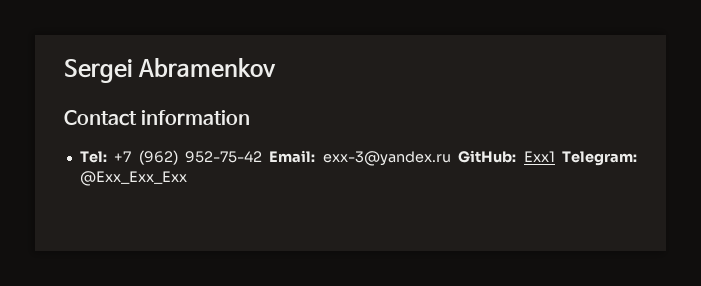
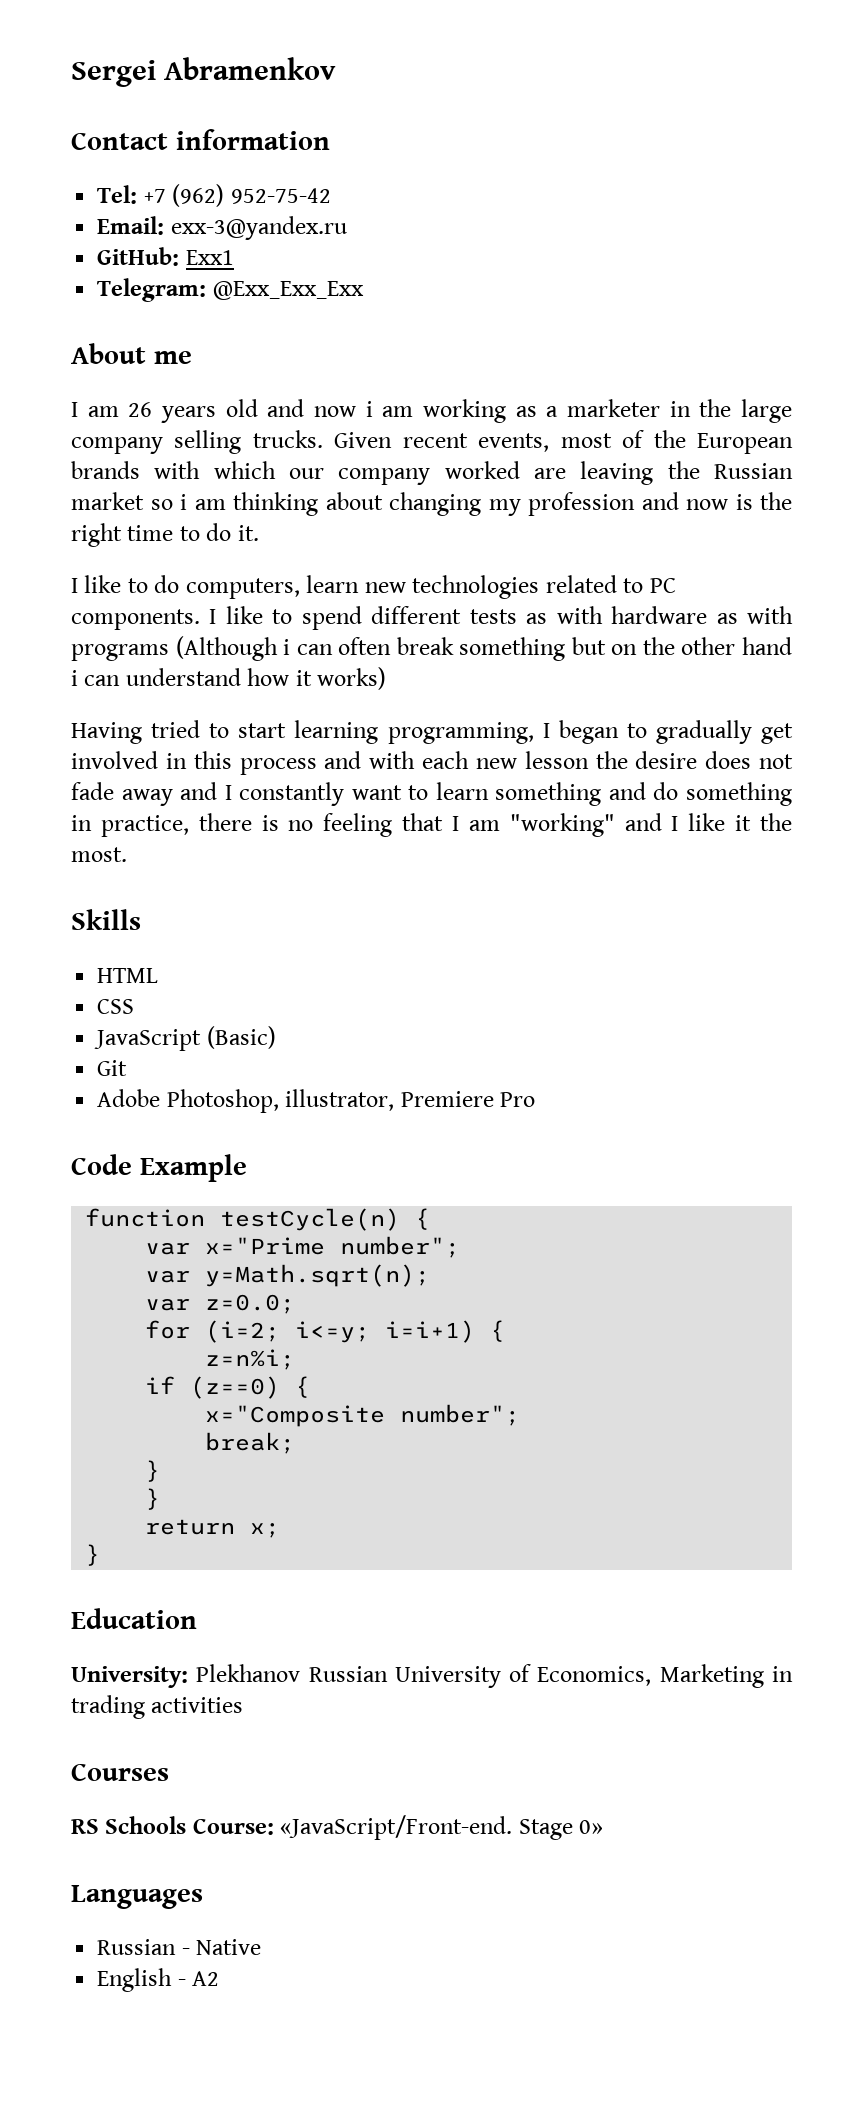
(263, 157) none -> (331, 196) //
(451, 158) none -> (347, 228) //
(555, 156) none -> (234, 257) //
(187, 178) none -> [71,343,192,364] [71,399,792,423] [71,430,794,454] [71,461,793,485] [71,492,792,516] [71,523,259,547] [71,575,676,599] [71,606,794,630] [71,636,792,661] [71,667,387,690] [71,720,794,744] [71,751,794,775] [71,782,792,806] [71,813,793,837] [71,847,127,862] [71,909,141,930] [97,968,159,983] [97,999,135,1014] [94,1026,276,1051] [97,1060,128,1076] [97,1089,536,1113] [71,1154,247,1182] [85,1208,431,1231] [145,1236,461,1258] [145,1264,431,1287] [145,1294,296,1314] [145,1320,506,1343] [205,1349,296,1370] [145,1376,311,1399] [205,1404,521,1427] [205,1432,296,1454] [145,1460,161,1482] [145,1488,161,1510] [145,1519,281,1538] [85,1544,101,1566] [71,1608,197,1629] [71,1664,793,1688] [71,1695,244,1719] [71,1763,169,1781] [71,1815,604,1840] [71,1885,203,1909] [97,1939,262,1955] [97,1968,220,1992] // About me // I am 26 years old and now i am working as a marketer in the large company selling trucks. Given recent events, most of the European brands with which our company worked are leaving the Russian market so i am thinking about changing my profession and now is the right time to do it. // I like to do computers, learn new technologies related to PC components. I like to spend different tests as with hardware as with programs (Although i can often break something but on the other hand i can understand how it works) // Having tried to start learning programming, I began to gradually get involved in this process and with each new lesson the desire does not fade away and I constantly want to learn something and do something in practice, there is no feeling that I am "working" and I like it the most. // Skills // HTML // CSS // JavaScript (Basic) // Git // Adobe Photoshop, illustrator, Premiere Pro // Code Example // function testCycle(n) { // var x="Prime number"; // var y=Math.sqrt(n); // var z=0.0; // for (i=2; i<=y; i=i+1) { // z=n%i; // if (z==0) { // x="Composite number"; // break; // } // } // return x; // } // Education // University: Plekhanov Russian University of Economics, Marketing in trading activities // Courses // RS Schools Course: «JavaScript/Front-end. Stage 0» // Languages // Russian - Native // English - A2

